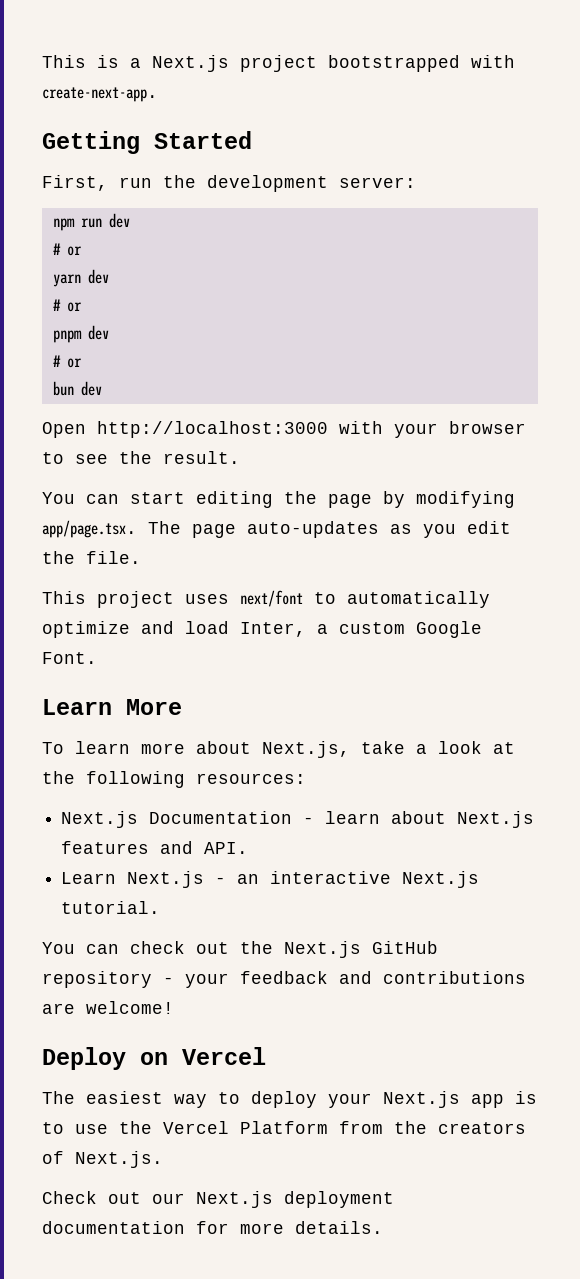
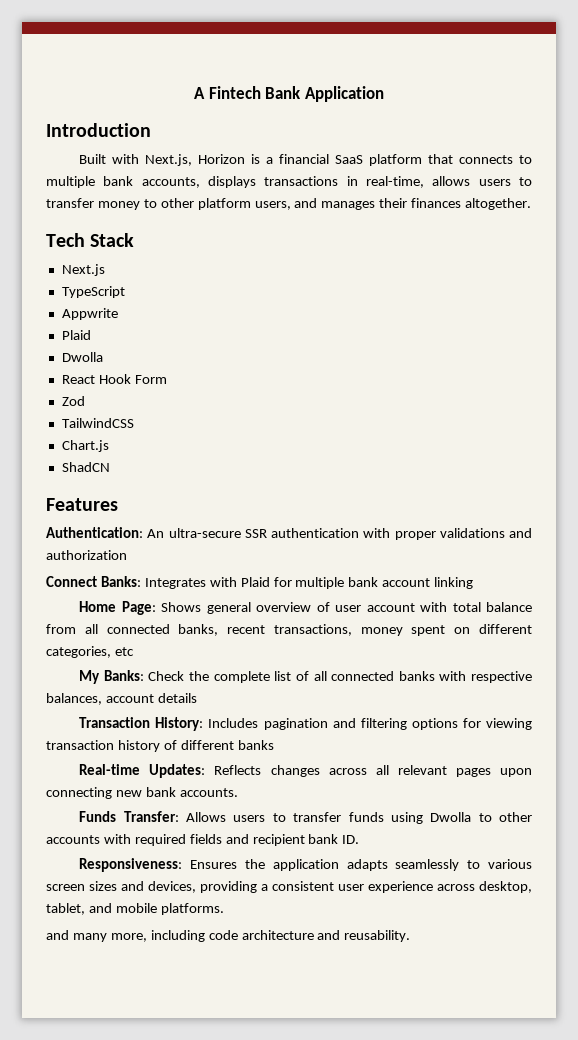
[42,55,515,72] [42,87,158,102] [42,131,252,154] [42,175,416,192] [52,213,130,231] [52,243,82,256] [52,269,109,287] [52,299,82,312] [52,325,109,343] [52,355,82,368] [52,381,102,396] [42,421,526,438] [42,451,240,464] [42,491,515,508] [42,520,511,538] [42,551,141,564] [42,590,490,608] [42,621,482,638] [42,652,97,664] [42,699,182,715] [42,741,515,758] [42,771,306,788] [61,811,535,828] [61,841,249,854] [61,871,480,888] [61,901,161,914] [42,941,438,958] [42,971,526,988] [42,1001,174,1014] [42,1047,266,1070] [42,1091,537,1108] [42,1121,526,1134] [42,1151,163,1168] [42,1191,394,1208] [42,1221,383,1234] This is a Next.js project bootstrapped with create-next-app. // Getting Started // First, run the development server: // npm run dev // # or // yarn dev // # or // pnpm dev // # or // bun dev // Open http://localhost:3000 with your browser to see the result. // You can start editing the page by modifying app/page.tsx. The page auto-updates as you edit the file. // This project uses next/font to automatically optimize and load Inter, a custom Google Font. // Learn More // To learn more about Next.js, take a look at the following resources: // Next.js Documentation - learn about Next.js features and API. // Learn Next.js - an interactive Next.js tutorial. // You can check out the Next.js GitHub repository - your feedback and contributions are welcome! // Deploy on Vercel // The easiest way to deploy your Next.js app is to use the Vercel Platform from the creators of Next.js. // Check out our Next.js deployment documentation for more details. -> [194,86,384,102] [46,123,151,137] [79,154,532,166] [46,176,532,188] [46,198,532,210] [46,233,135,247] [61,264,105,276] [61,286,125,298] [61,308,118,320] [61,330,91,340] [61,352,103,362] [61,374,167,384] [61,396,85,406] [61,418,134,428] [61,440,109,452] [61,462,110,472] [46,498,118,511] [46,527,532,540] [46,550,127,560] [46,576,474,589] [79,601,532,615] [46,624,532,636] [46,646,134,658] [79,670,533,684] [46,693,197,705] [79,717,533,731] [46,740,274,752] [79,764,533,778] [46,787,238,799] [79,811,532,824] [46,834,360,846] [79,858,532,872] [46,881,532,893] [46,903,224,915] [46,930,411,942] A Fintech Bank Application // Introduction // Built with Next.js, Horizon is a financial SaaS platform that connects to multiple bank accounts, displays transactions in real-time, allows users to transfer money to other platform users, and manages their finances altogether. // Tech Stack // Next.js // TypeScript // Appwrite // Plaid // Dwolla // React Hook Form // Zod // TailwindCSS // Chart.js // ShadCN // Features // Authentication: An ultra-secure SSR authentication with proper validations and authorization // Connect Banks: Integrates with Plaid for multiple bank account linking // Home Page: Shows general overview of user account with total balance from all connected banks, recent transactions, money spent on different categories, etc // My Banks: Check the complete list of all connected banks with respective balances, account details // Transaction History: Includes pagination and filtering options for viewing transaction history of different banks // Real-time Updates: Reflects changes across all relevant pages upon connecting new bank accounts. // Funds Transfer: Allows users to transfer funds using Dwolla to other accounts with required fields and recipient bank ID. // Responsiveness: Ensures the application adapts seamlessly to various screen sizes and devices, providing a consistent user experience across desktop, tablet, and mobile platforms. // and many more, including code architecture and reusability.

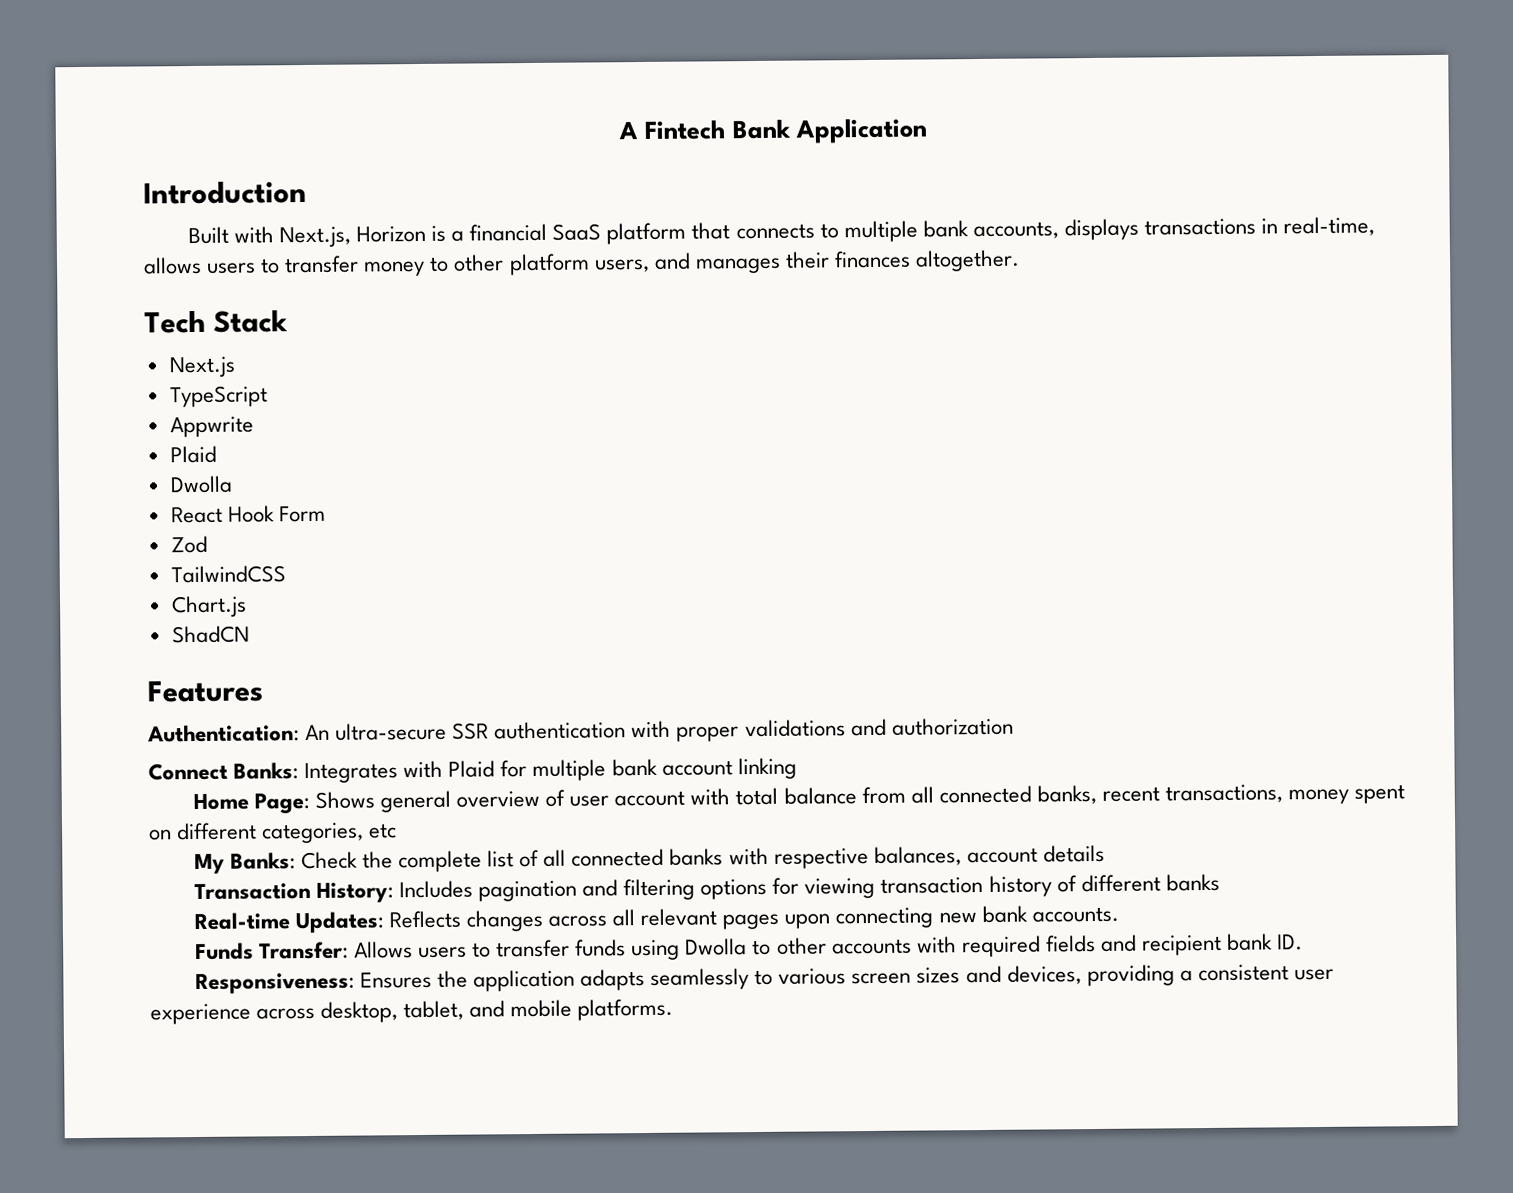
[46,930,411,942] // and many more, including code architecture and reusability. -> (674, 1009) none

